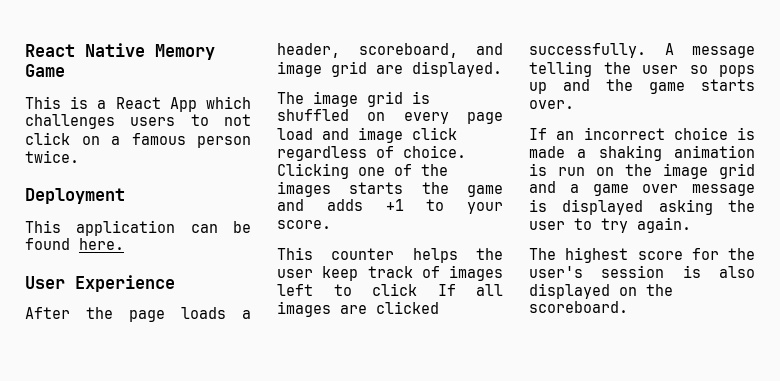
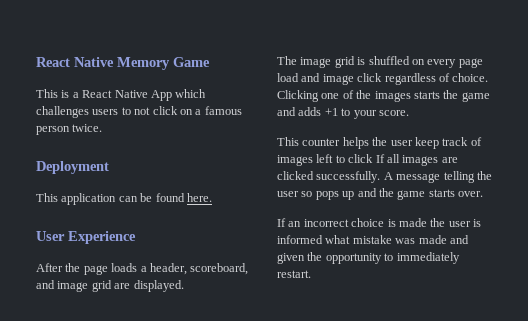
(161, 103) none -> [114,90,148,98] Native
[577,145,755,161] [529,163,755,179] [529,181,755,196] [529,199,755,215] [529,217,691,233] [529,247,755,263] [529,265,755,278] [529,283,673,299] [529,301,628,313] a shaking animation is run on the image grid and a game over message is displayed asking the user to try again. // The highest score for the user's session is also displayed on the scoreboard. -> [430,218,481,227] [277,235,469,244] [277,252,460,264] [277,270,311,278] the user is informed what mistake was made and given the opportunity to immediately restart.

